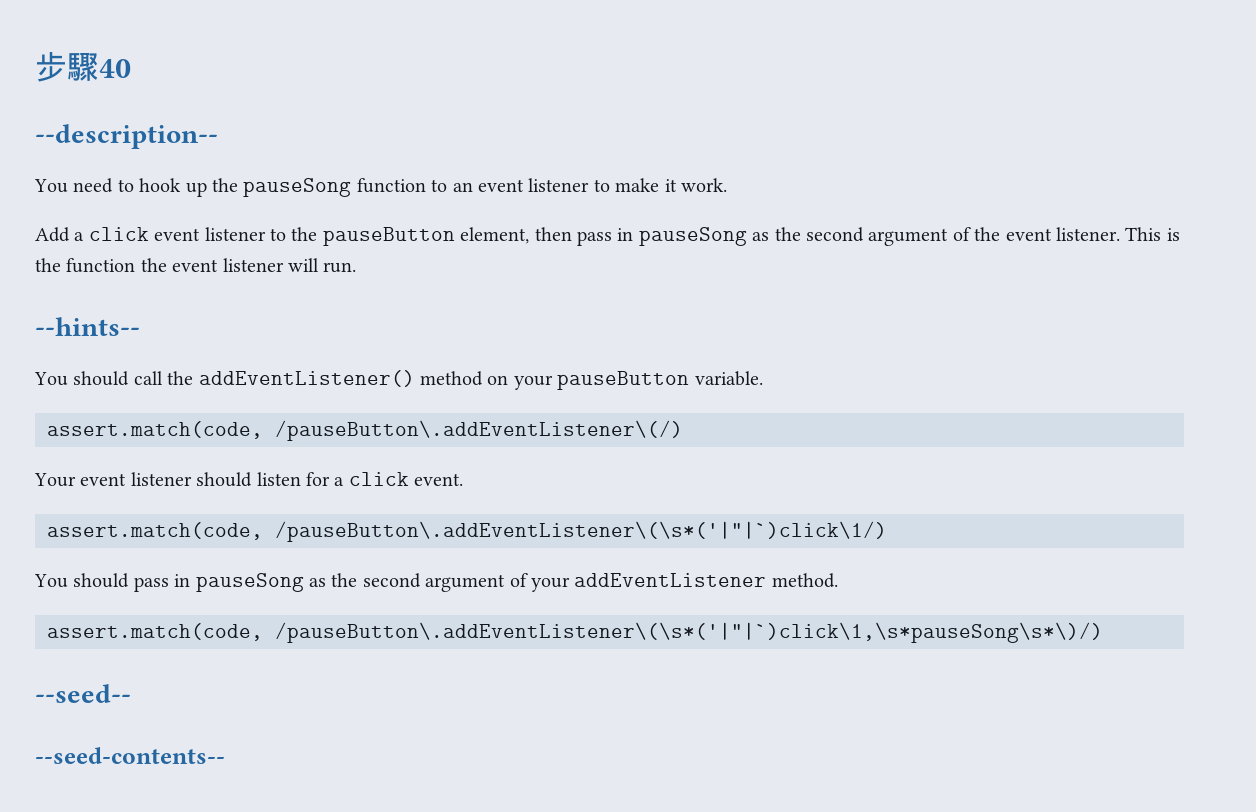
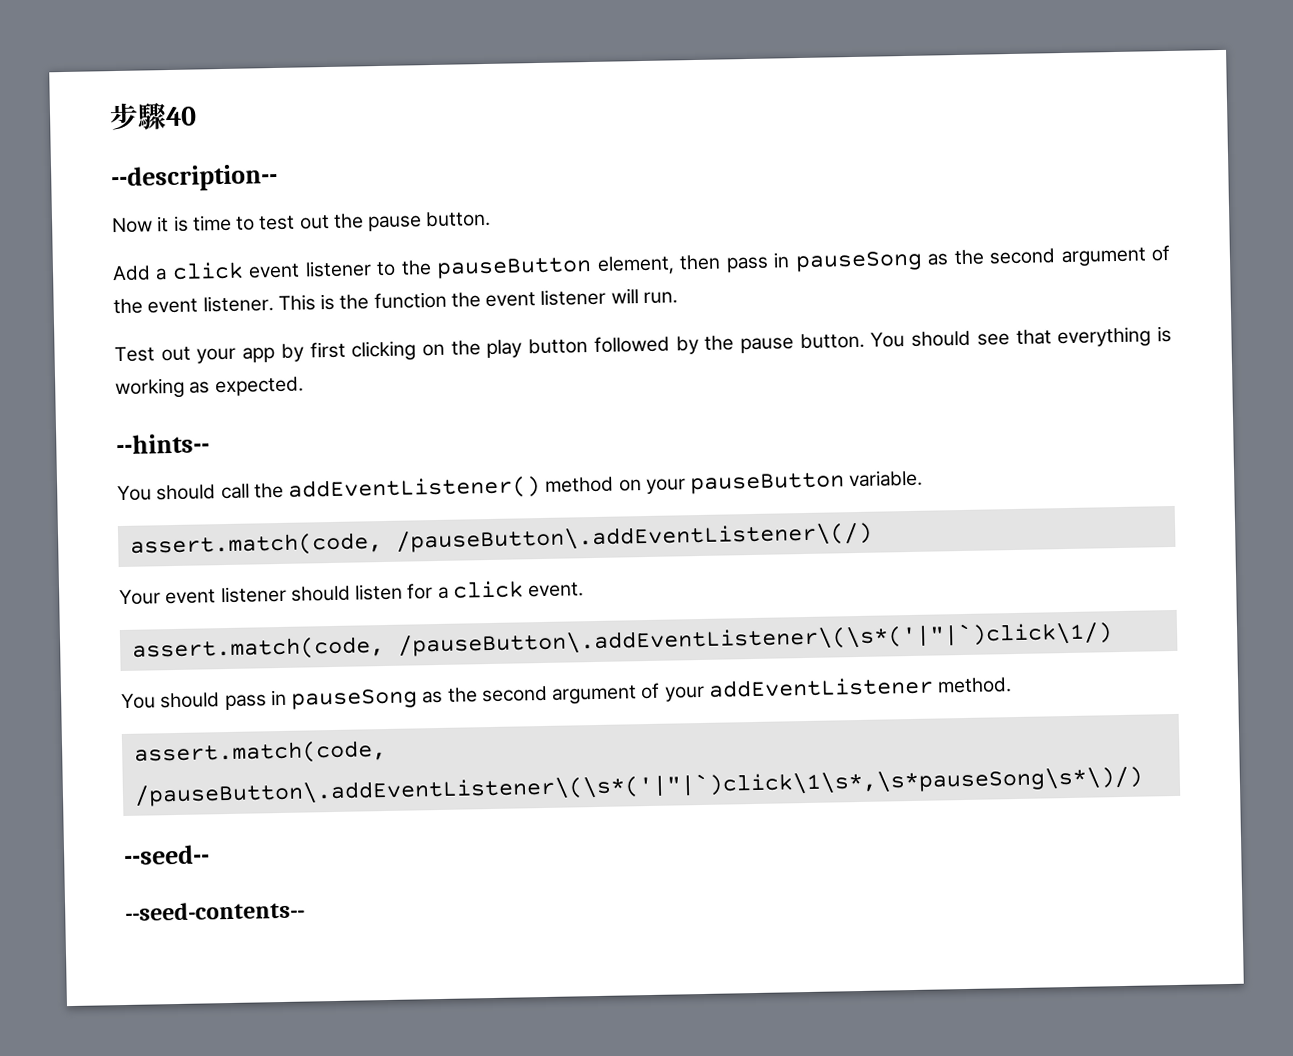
[34,178,727,197] You need to hook up the pauseSong function to an event listener to make it work. -> [112,210,492,234] Now it is time to test out the pause button.
(357, 267) none -> [114,325,1172,364] [115,376,304,400] // Test out your app by first clicking on the play button followed by the pause button. You should see that everything is working as expected.
[275,622,1103,643] /pauseButton\.addEventListener\(\s*('|"|`)click\1,\s*pauseSong\s*\)/) -> [133,765,1144,807] /pauseButton\.addEventListener\(\s*('|"|`)click\1\s*,\s*pauseSong\s*\)/)

